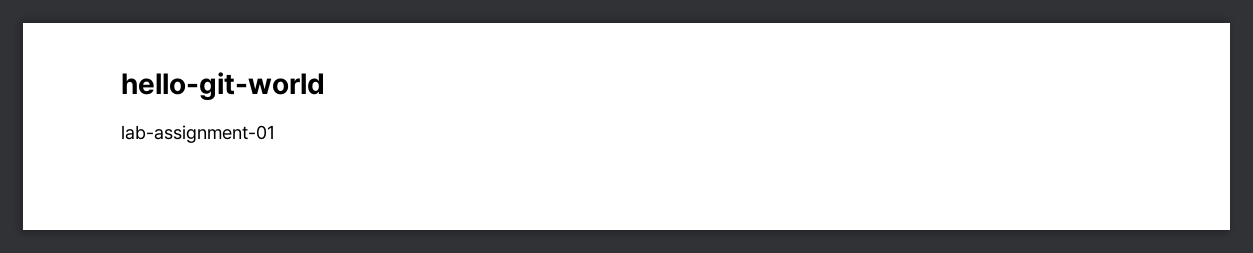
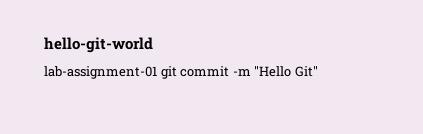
(275, 134) none -> [160,66,318,79] git commit -m "Hello Git"

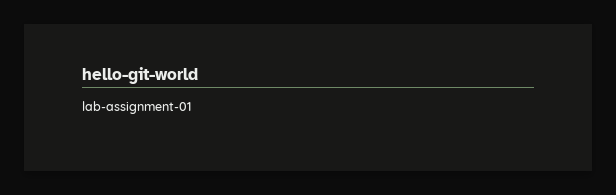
[160,66,318,79] git commit -m "Hello Git" -> (191, 107) none

